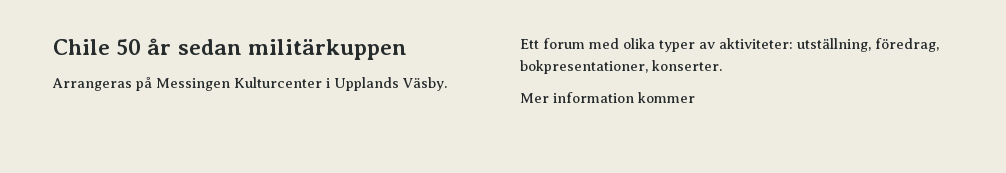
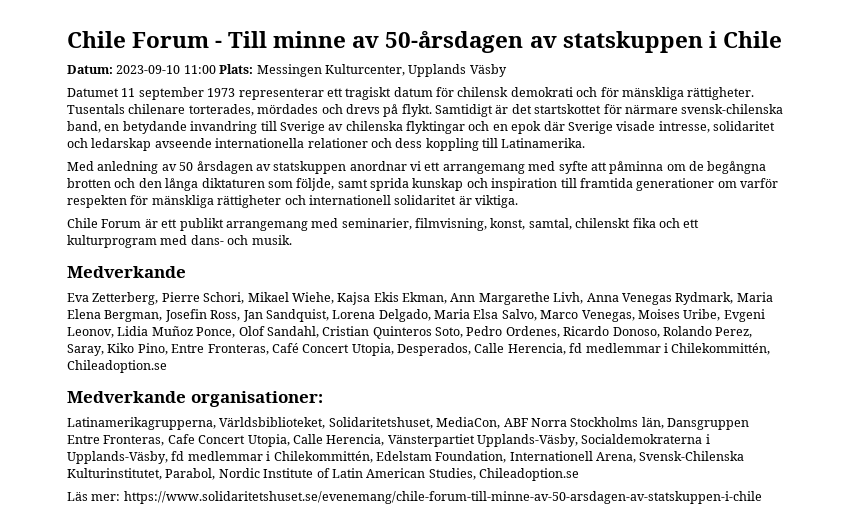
[53,38,407,60] [52,77,447,91] [520,38,939,52] [520,60,722,74] [520,92,695,103] Chile 50 år sedan militärkuppen // Arrangeras på Messingen Kulturcenter i Upplands Väsby. // Ett forum med olika typer av aktiviteter: utställning, föredrag, bokpresentationer, konserter. // Mer information kommer -> [67,30,782,53] [67,64,507,77] [67,87,755,100] [67,104,784,117] [67,121,775,134] [67,138,586,151] [67,161,767,174] [67,178,778,191] [67,195,518,208] [67,218,700,231] [67,235,292,248] [67,266,186,278] [67,292,773,305] [67,309,765,322] [67,326,753,339] [67,343,771,356] [67,360,167,373] [67,391,323,407] [67,417,749,430] [67,434,710,447] [67,451,745,464] [67,468,579,481] [67,491,762,504] Chile Forum - Till minne av 50-årsdagen av statskuppen i Chile // Datum: 2023-09-10 11:00 Plats: Messingen Kulturcenter, Upplands Väsby // Datumet 11 september 1973 representerar ett tragiskt datum för chilensk demokrati och för mänskliga rättigheter. Tusentals chilenare torterades, mördades och drevs på flykt. Samtidigt är det startskottet för närmare svensk-chilenska band, en betydande invandring till Sverige av chilenska flyktingar och en epok där Sverige visade intresse, solidaritet och ledarskap avseende internationella relationer och dess koppling till Latinamerika. // Med anledning av 50 årsdagen av statskuppen anordnar vi ett arrangemang med syfte att påminna om de begångna brotten och den långa diktaturen som följde, samt sprida kunskap och inspiration till framtida generationer om varför respekten för mänskliga rättigheter och internationell solidaritet är viktiga. // Chile Forum är ett publikt arrangemang med seminarier, filmvisning, konst, samtal, chilenskt fika och ett kulturprogram med dans- och musik. // Medverkande // Eva Zetterberg, Pierre Schori, Mikael Wiehe, Kajsa Ekis Ekman, Ann Margarethe Livh, Anna Venegas Rydmark, Maria Elena Bergman, Josefin Ross, Jan Sandquist, Lorena Delgado, Maria Elsa Salvo, Marco Venegas, Moises Uribe, Evgeni Leonov, Lidia Muñoz Ponce, Olof Sandahl, Cristian Quinteros Soto, Pedro Ordenes, Ricardo Donoso, Rolando Perez, Saray, Kiko Pino, Entre Fronteras, Café Concert Utopia, Desperados, Calle Herencia, fd medlemmar i Chilekommittén, Chileadoption.se // Medverkande organisationer: // Latinamerikagrupperna, Världsbiblioteket, Solidaritetshuset, MediaCon, ABF Norra Stockholms län, Dansgruppen Entre Fronteras, Cafe Concert Utopia, Calle Herencia, Vänsterpartiet Upplands-Väsby, Socialdemokraterna i Upplands-Väsby, fd medlemmar i Chilekommittén, Edelstam Foundation, Internationell Arena, Svensk-Chilenska Kulturinstitutet, Parabol, Nordic Institute of Latin American Studies, Chileadoption.se // Läs mer: https://www.solidaritetshuset.se/evenemang/chile-forum-till-minne-av-50-arsdagen-av-statskuppen-i-chile

